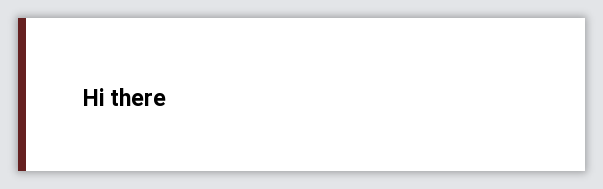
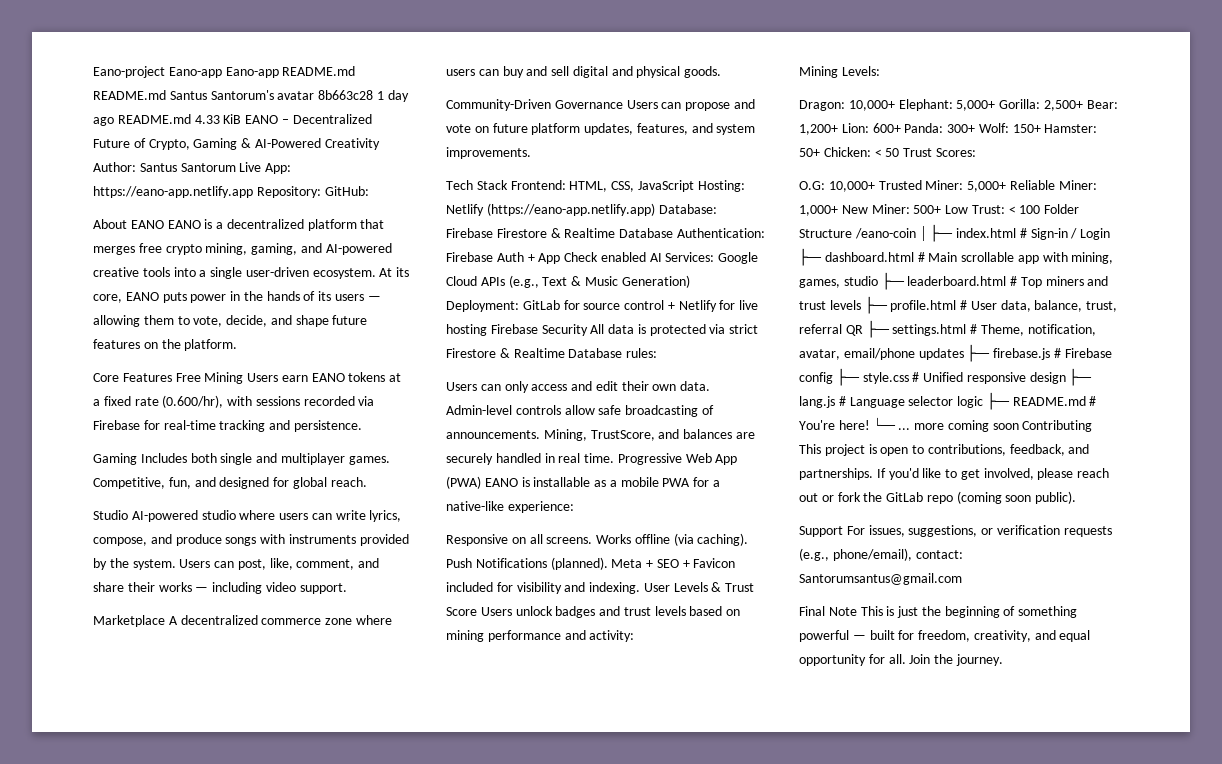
[83,88,167,106] Hi there -> [93,66,356,78] [93,90,409,102] [93,114,372,126] [93,138,380,150] [93,162,292,174] [93,186,369,198] [93,219,385,231] [93,243,392,255] [93,267,410,279] [93,291,381,303] [93,315,368,327] [93,339,238,351] [93,372,402,384] [93,395,375,408] [93,420,362,432] [93,453,390,465] [93,477,367,489] [93,510,402,522] [93,534,409,546] [93,558,380,570] [93,582,347,594] [93,615,392,627] [446,66,722,78] [446,99,755,111] [446,123,756,135] [446,147,531,159] [446,180,745,192] [446,203,717,216] [446,228,765,238] [446,252,759,264] [446,275,690,288] [446,300,759,312] [446,324,759,336] [446,348,658,358] [446,381,711,393] [446,405,714,417] [446,429,755,441] [446,453,738,465] [446,476,721,489] [446,501,574,513] [446,533,749,546] [446,557,736,570] [446,582,755,594] [446,606,741,618] [446,630,635,642] [799,66,880,78] [799,99,1118,111] [799,123,1098,135] [799,147,976,157] [799,180,1097,192] [799,204,1080,216] [799,224,1111,242] [799,248,1114,266] [799,272,1109,290] [799,296,1118,314] [799,320,1096,338] [799,344,1112,362] [799,368,1093,386] [799,392,1097,410] [799,417,1093,432] [799,444,1090,456] [799,468,1110,480] [799,491,1077,504] [799,525,1112,537] [799,548,963,561] [799,573,962,585] [799,606,1078,618] [799,630,1091,642] [799,654,1003,666] Eano-project Eano-app Eano-app README.md README.md Santus Santorum's avatar 8b663c28 1 day ago README.md 4.33 KiB EANO – Decentralized Future of Crypto, Gaming & AI-Powered Creativity Author: Santus Santorum Live App: https://eano-app.netlify.app Repository: GitHub: // About EANO EANO is a decentralized platform that merges free crypto mining, gaming, and AI-powered creative tools into a single user-driven ecosystem. At its core, EANO puts power in the hands of its users — allowing them to vote, decide, and shape future features on the platform. // Core Features Free Mining Users earn EANO tokens at a fixed rate (0.600/hr), with sessions recorded via Firebase for real-time tracking and persistence. // Gaming Includes both single and multiplayer games. Competitive, fun, and designed for global reach. // Studio AI-powered studio where users can write lyrics, compose, and produce songs with instruments provided by the system. Users can post, like, comment, and share their works — including video support. // Marketplace A decentralized commerce zone where users can buy and sell digital and physical goods. // Community-Driven Governance Users can propose and vote on future platform updates, features, and system improvements. // Tech Stack Frontend: HTML, CSS, JavaScript Hosting: Netlify (https://eano-app.netlify.app) Database: Firebase Firestore & Realtime Database Authentication: Firebase Auth + App Check enabled AI Services: Google Cloud APIs (e.g., Text & Music Generation) Deployment: GitLab for source control + Netlify for live hosting Firebase Security All data is protected via strict Firestore & Realtime Database rules: // Users can only access and edit their own data. Admin-level controls allow safe broadcasting of announcements. Mining, TrustScore, and balances are securely handled in real time. Progressive Web App (PWA) EANO is installable as a mobile PWA for a native-like experience: // Responsive on all screens. Works offline (via caching). Push Notifications (planned). Meta + SEO + Favicon included for visibility and indexing. User Levels & Trust Score Users unlock badges and trust levels based on mining performance and activity: // Mining Levels: // Dragon: 10,000+ Elephant: 5,000+ Gorilla: 2,500+ Bear: 1,200+ Lion: 600+ Panda: 300+ Wolf: 150+ Hamster: 50+ Chicken: < 50 Trust Scores: // O.G: 10,000+ Trusted Miner: 5,000+ Reliable Miner: 1,000+ New Miner: 500+ Low Trust: < 100 Folder Structure /eano-coin │ ├── index.html # Sign-in / Login ├── dashboard.html # Main scrollable app with mining, games, studio ├── leaderboard.html # Top miners and trust levels ├── profile.html # User data, balance, trust, referral QR ├── settings.html # Theme, notification, avatar, email/phone updates ├── firebase.js # Firebase config ├── style.css # Unified responsive design ├── lang.js # Language selector logic ├── README.md # You're here! └── ... more coming soon Contributing This project is open to contributions, feedback, and partnerships. If you'd like to get involved, please reach out or fork the GitLab repo (coming soon public). // Support For issues, suggestions, or verification requests (e.g., phone/email), contact: Santorumsantus@gmail.com // Final Note This is just the beginning of something powerful — built for freedom, creativity, and equal opportunity for all. Join the journey.

